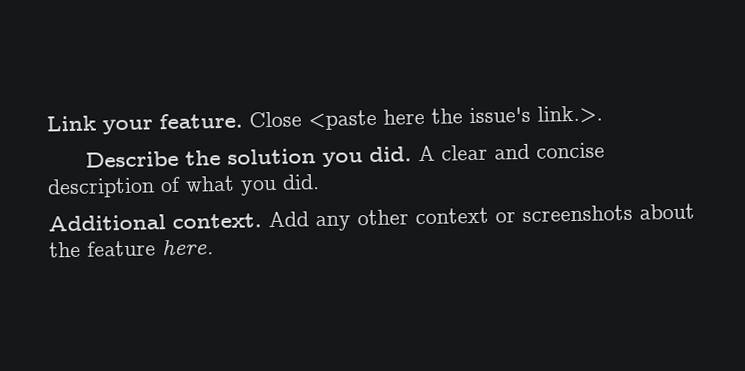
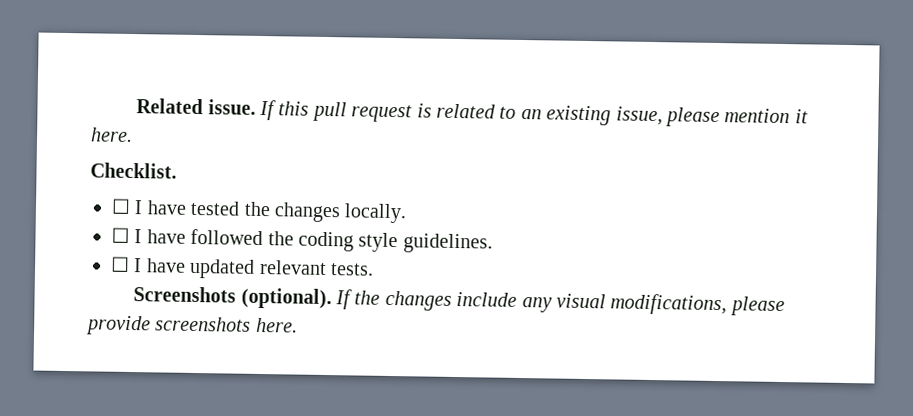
[46,105,603,135] [84,142,605,168] [47,174,320,199] [48,203,695,232] [49,240,156,258] Link your feature. Close <paste here the issue's link.>. // Describe the solution you did. A clear and concise description of what you did. // Additional context. Add any other context or screenshots about the feature -> [136,98,808,128] [90,127,133,143] [90,162,177,179] [111,198,408,224] [111,227,493,254] [110,256,374,279] [133,286,785,317] [86,315,252,336] Related issue. If this pull request is related to an existing issue, please mention it here. // Checklist. // ☐ I have tested the changes locally. // ☐ I have followed the coding style guidelines. // ☐ I have updated relevant tests. // Screenshots (optional). If the changes include any visual modifications, please provide screenshots

